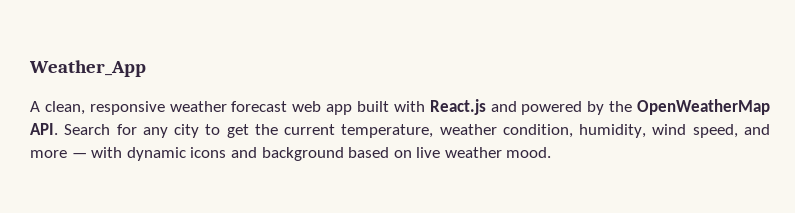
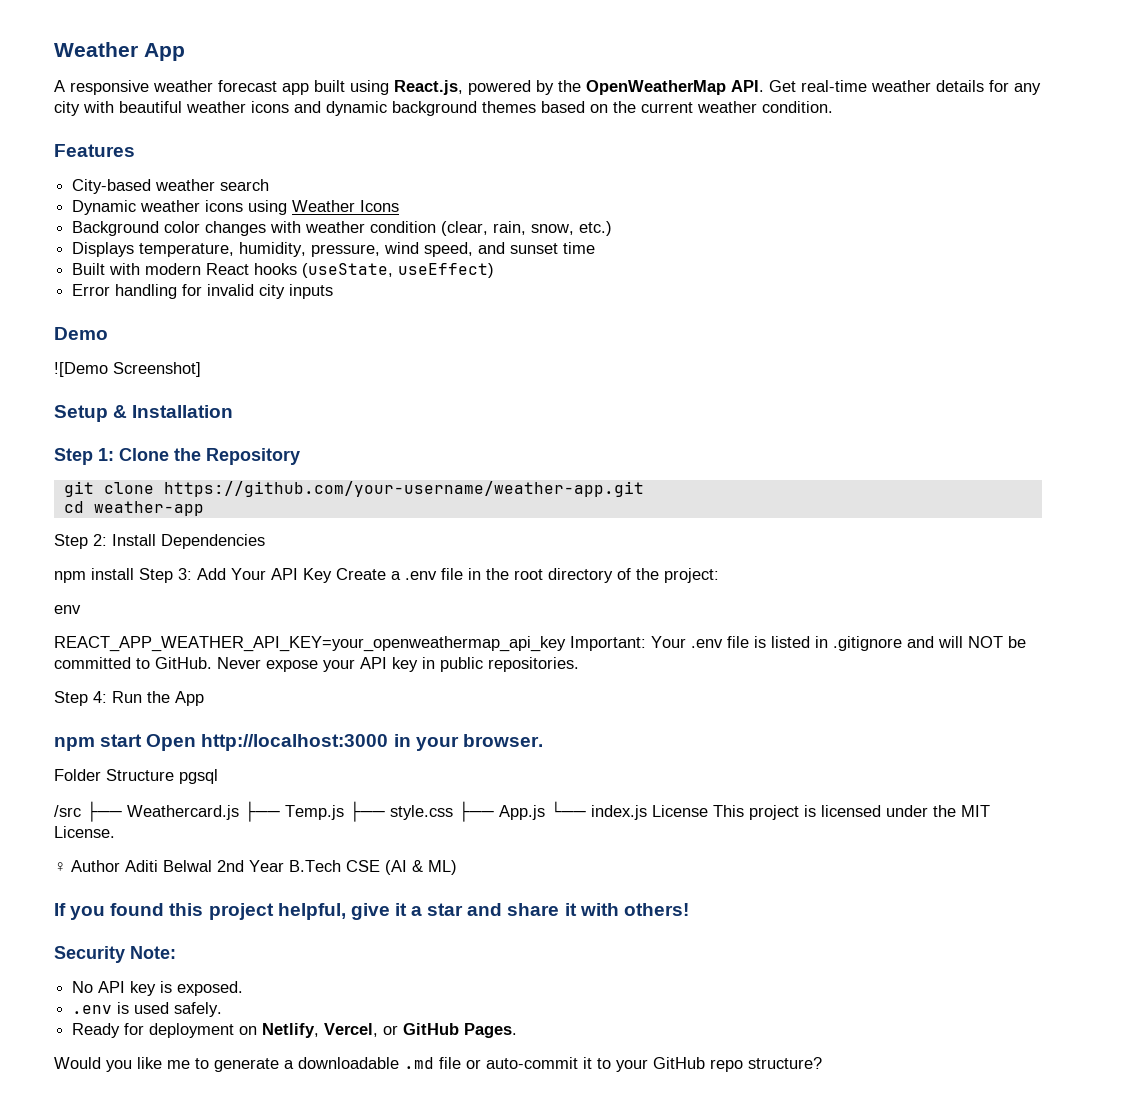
[29,60,146,77] Weather_App -> [54,42,185,61] Weather App
[44,101,85,115] clean, -> (65, 86) none
[292,101,322,112] web -> (277, 86) none
[393,99,517,115] with React.js and -> [350,80,463,95] using React.js,
[64,124,770,138] [30,147,552,161] Search for any city to get the current temperature, weather condition, humidity, wind speed, and more — with dynamic icons and background based on live weather mood. -> [769,80,1041,95] [54,101,833,116] [54,144,135,157] [72,179,270,194] [72,200,400,215] [72,221,613,236] [72,242,596,257] [72,263,495,278] [72,284,334,299] [54,327,108,340] [54,362,201,377] [54,405,234,422] [54,448,300,465] [63,481,644,497] [63,501,204,516] [54,534,265,549] [54,568,719,583] [54,605,81,614] [54,636,1026,652] [54,657,579,672] [54,691,204,706] [54,734,543,751] [54,769,218,784] [54,801,990,822] [54,826,115,838] [54,860,457,875] [54,903,689,920] [54,946,176,963] [72,981,244,996] [72,1002,223,1017] [72,1023,518,1038] [54,1057,822,1072] Get real-time weather details for any city with beautiful weather icons and dynamic background themes based on the current weather condition. // Features // City-based weather search // Dynamic weather icons using Weather Icons // Background color changes with weather condition (clear, rain, snow, etc.) // Displays temperature, humidity, pressure, wind speed, and sunset time // Built with modern React hooks (useState, useEffect) // Error handling for invalid city inputs // Demo // ![Demo Screenshot] // Setup & Installation // Step 1: Clone the Repository // git clone https://github.com/your-username/weather-app.git // cd weather-app // Step 2: Install Dependencies // npm install Step 3: Add Your API Key Create a .env file in the root directory of the project: // env // REACT_APP_WEATHER_API_KEY=your_openweathermap_api_key Important: Your .env file is listed in .gitignore and will NOT be committed to GitHub. Never expose your API key in public repositories. // Step 4: Run the App // npm start Open http://localhost:3000 in your browser. // Folder Structure pgsql // /src ├── Weathercard.js ├── Temp.js ├── style.css ├── App.js └── index.js License This project is licensed under the MIT License. // ♀ Author Aditi Belwal 2nd Year B.Tech CSE (AI & ML) // If you found this project helpful, give it a star and share it with others! // Security Note: // No API key is exposed. // .env is used safely. // Ready for deployment on Netlify, Vercel, or GitHub Pages. // Would you like me to generate a downloadable .md file or auto-commit it to your GitHub repo structure?

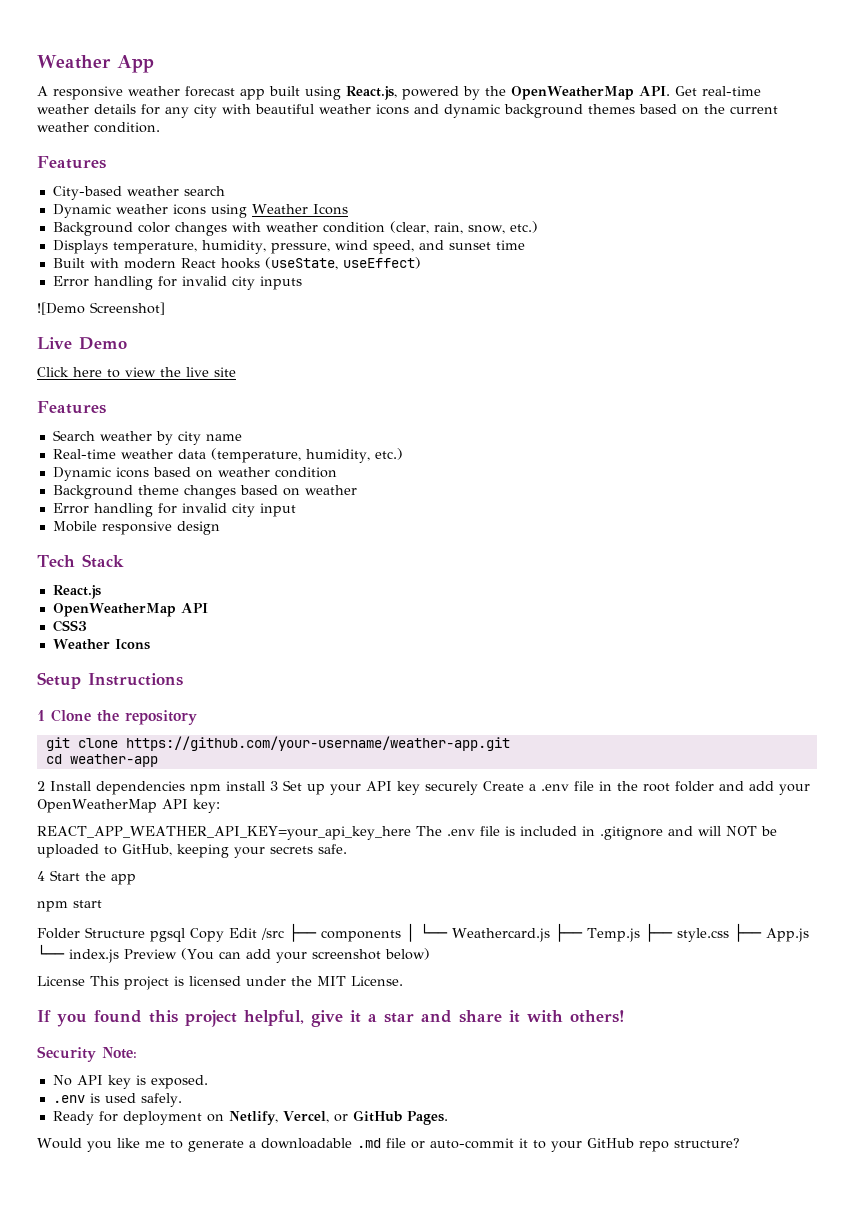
[54,327,108,340] // Demo -> (302, 283) none
[54,405,234,422] [54,448,114,465] Setup & Installation // Step 1: -> [37,337,127,350] [37,367,236,378] [37,401,106,414] [52,430,242,445] [52,448,403,463] [52,467,337,481] [52,485,357,499] [52,503,296,517] [52,521,220,535] [37,554,124,568] [52,585,101,599] [52,603,208,617] [52,620,87,632] [52,639,150,650] [37,672,183,689] [37,710,45,721] Live Demo // Click here to view the live site // Features // Search weather by city name // Real-time weather data (temperature, humidity, etc.) // Dynamic icons based on weather condition // Background theme changes based on weather // Error handling for invalid city input // Mobile responsive design // Tech Stack // React.js // OpenWeatherMap API // CSS3 // Weather Icons // Setup Instructions // 1
[206,448,300,465] Repository -> [125,710,197,725] repository
[54,534,265,549] [54,568,332,583] Step 2: Install Dependencies // npm install Step 3: Add Your API Key -> [37,780,478,795] 2 Install dependencies npm install 3 Set up your API key securely
[548,568,719,583] [54,605,81,614] [54,636,686,652] directory of the project: // env // REACT_APP_WEATHER_API_KEY=your_openweathermap_api_key Important: Your -> [675,781,810,795] [37,799,220,813] [37,826,442,840] folder and add your OpenWeatherMap API key: // REACT_APP_WEATHER_API_KEY=your_api_key_here The
[771,636,810,648] listed -> [519,826,577,836] included
[54,657,579,672] [54,691,204,706] [54,734,543,751] [54,769,218,784] [54,801,122,822] committed to GitHub. Never expose your API key in public repositories. // Step 4: Run the App // npm start Open http://localhost:3000 in your browser. // Folder Structure pgsql // /src ├── -> [37,844,347,858] [37,870,136,885] [37,900,102,912] [37,923,448,942] uploaded to GitHub, keeping your secrets safe. // 4 Start the app // npm start // Folder Structure pgsql Copy Edit /src ├── components │ └──
(647, 812) none -> [124,948,430,963] Preview (You can add your screenshot below) //
[54,860,457,875] // ♀ Author Aditi Belwal 2nd Year B.Tech CSE (AI & ML) -> (403, 981) none

